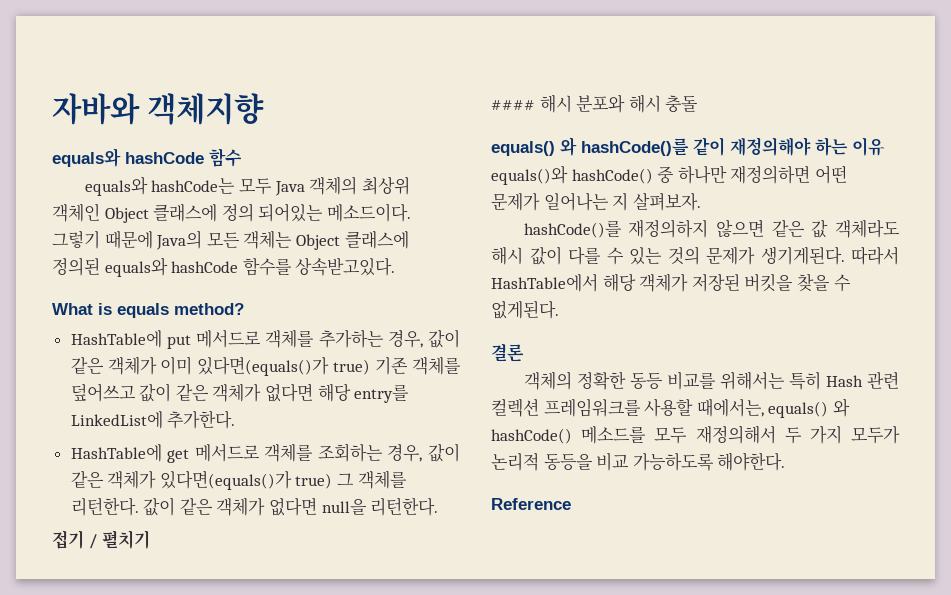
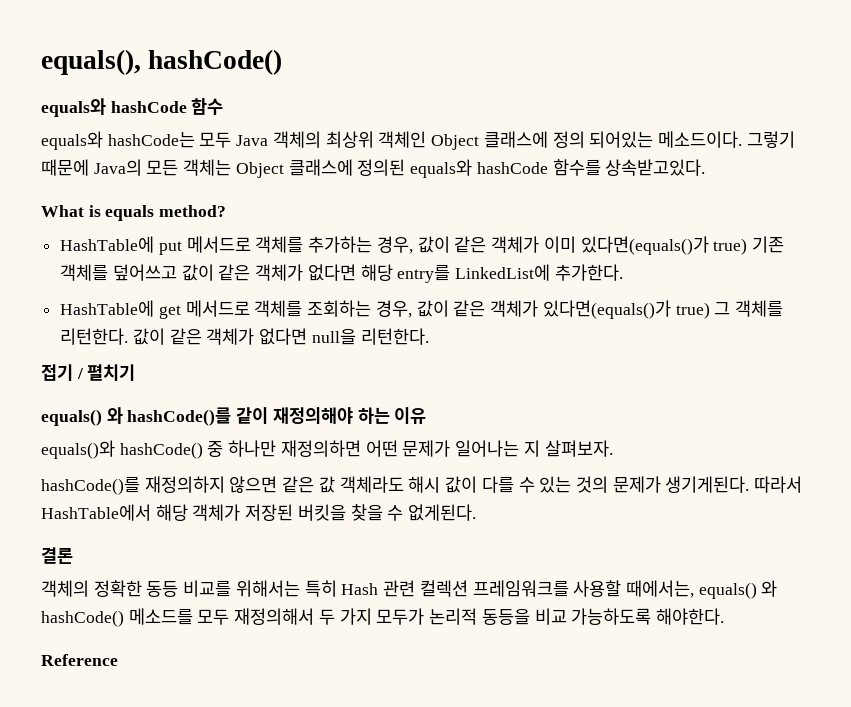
[52,93,265,125] 자바와 객체지향 -> [41,49,283,75] equals(), hashCode()
[491,94,699,113] // #### 해시 분포와 해시 충돌 -> (136, 372) none

